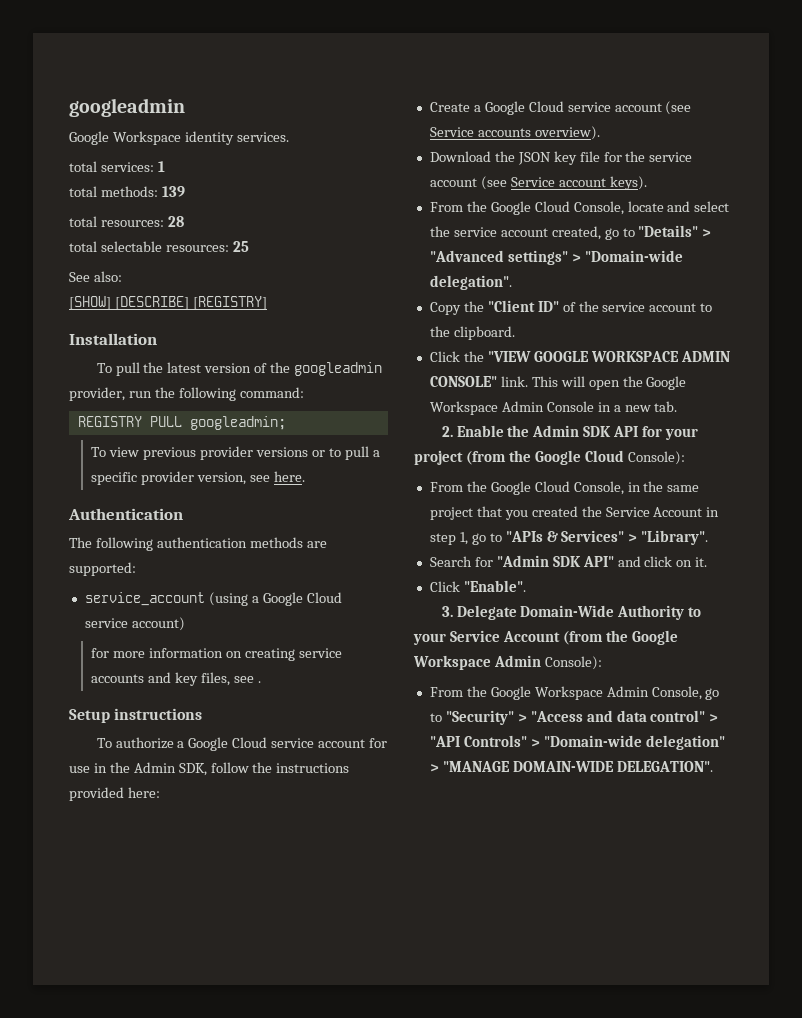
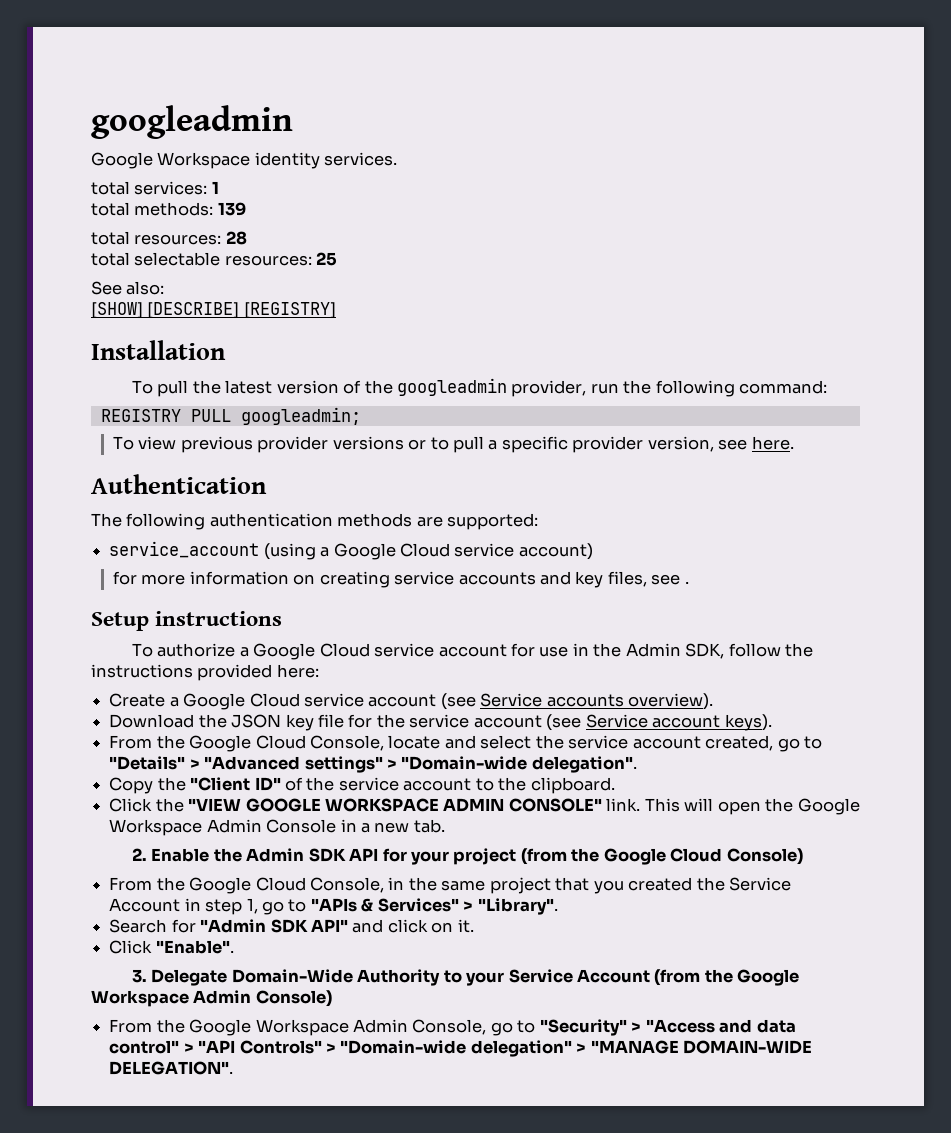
[627,451,685,465] Console): -> [726,848,803,865] Console)
[544,656,602,670] Console): -> [255,990,332,1007] Console)

